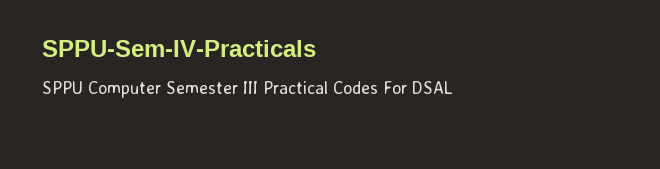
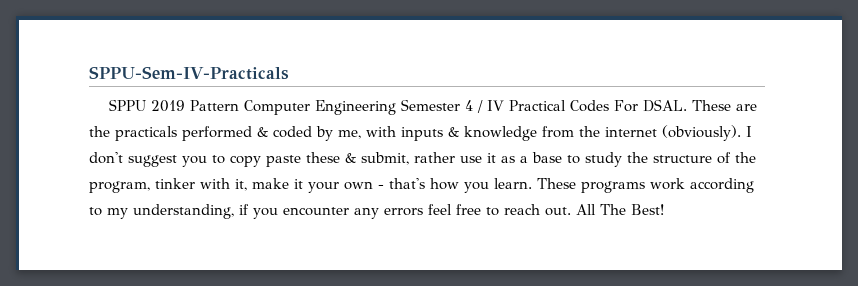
[88,81,453,98] Computer Semester III Practical Codes For DSAL -> [151,99,758,115] [89,125,752,141] [89,152,756,167] [89,178,754,193] [89,204,664,219] 2019 Pattern Computer Engineering Semester 4 / IV Practical Codes For DSAL. These are the practicals performed & coded by me, with inputs & knowledge from the internet (obviously). I don't suggest you to copy paste these & submit, rather use it as a base to study the structure of the program, tinker with it, make it your own - that's how you learn. These programs work according to my understanding, if you encounter any errors feel free to reach out. All The Best!

